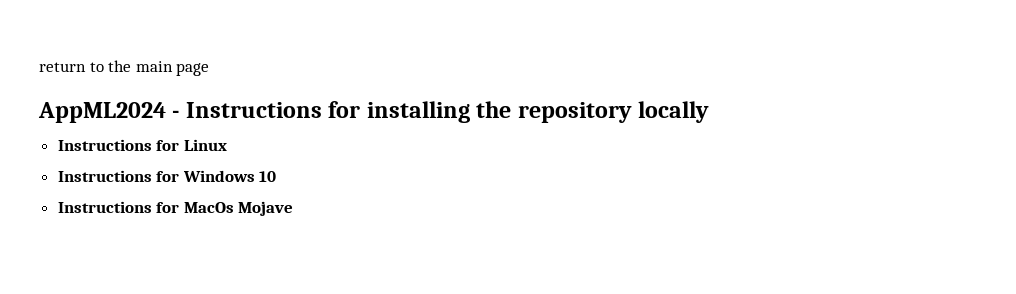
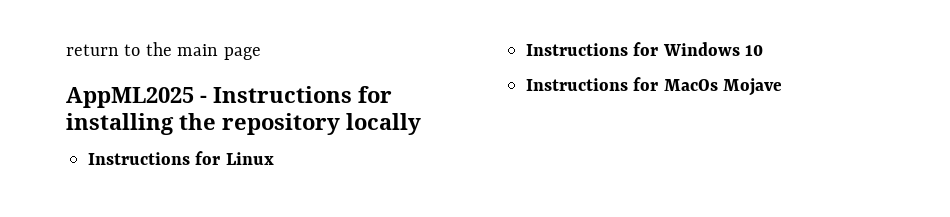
[38,102,166,123] AppML2024 -> [66,87,194,108] AppML2025

